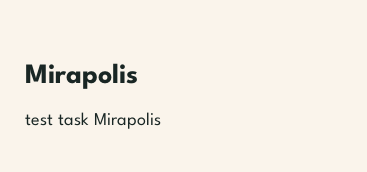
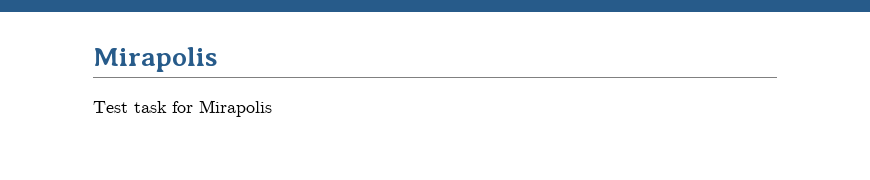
[25,112,89,126] test task -> [93,101,193,113] Test task for

